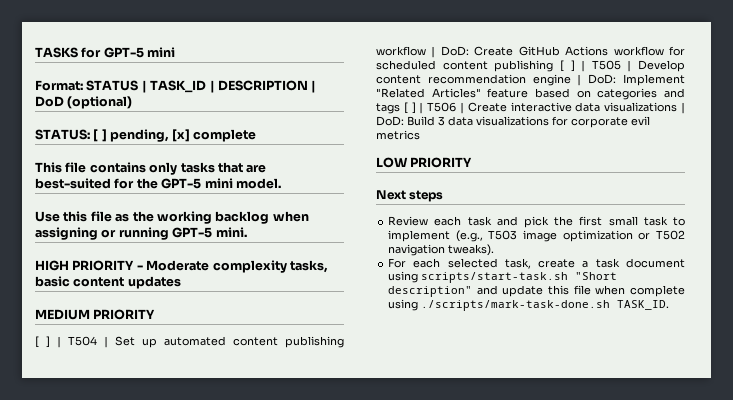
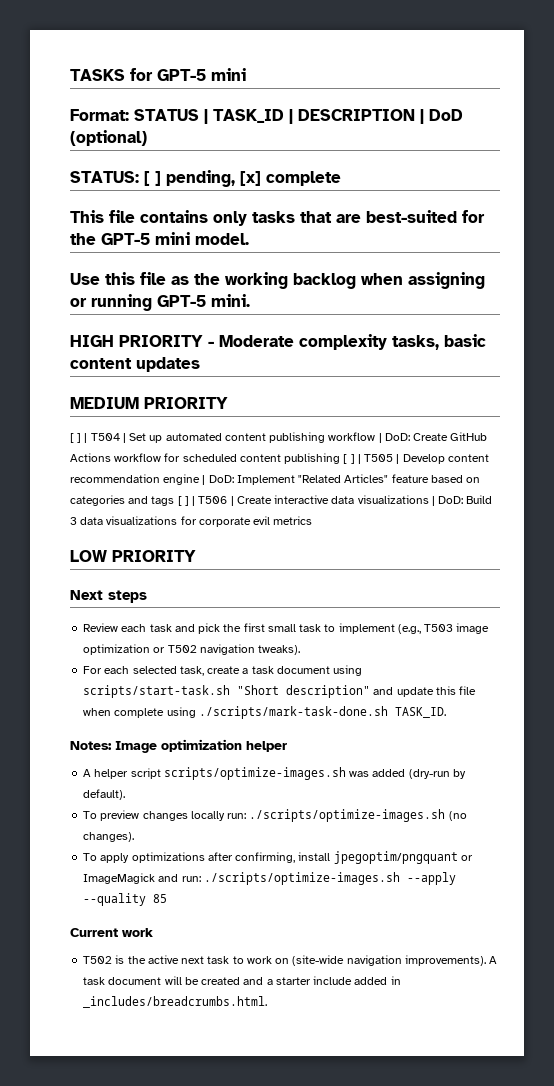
(670, 305) none -> [70,739,287,753] [83,767,466,780] [83,789,126,800] [83,809,467,822] [83,832,135,842] [83,851,473,864] [83,872,456,885] [83,893,168,906] [70,928,153,937] [83,955,498,966] [83,976,401,985] [83,996,268,1008] // Notes: Image optimization helper // A helper script scripts/optimize-images.sh was added (dry-run by default). // To preview changes locally run: ./scripts/optimize-images.sh (no changes). // To apply optimizations after confirming, install jpegoptim/pngquant or ImageMagick and run: ./scripts/optimize-images.sh --apply --quality 85 // Current work // T502 is the active next task to work on (site-wide navigation improvements). A task document will be created and a starter include added in _includes/breadcrumbs.html.

